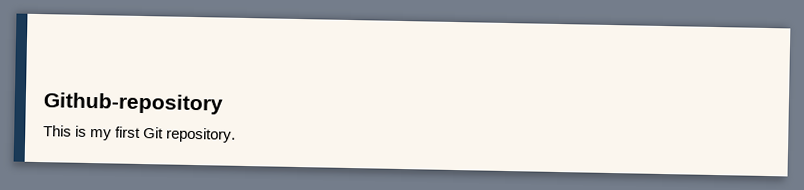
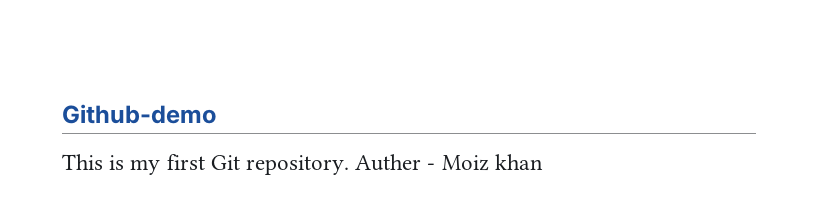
[43,92,223,115] Github-repository -> [62,104,216,124] Github-demo
(237, 135) none -> [355,154,543,171] Auther - Moiz khan

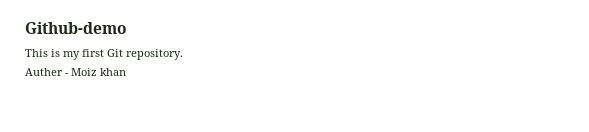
(350, 165) none -> (183, 54) //

